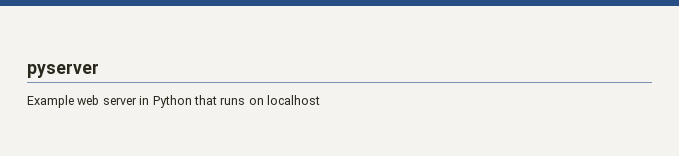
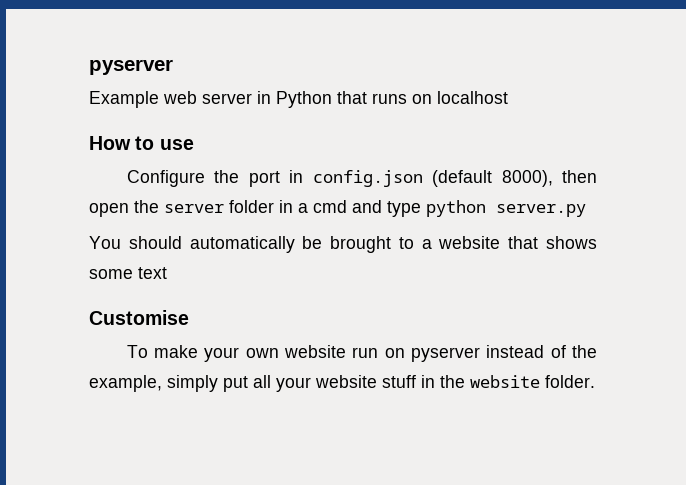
(320, 100) none -> [89,136,194,150] [126,170,597,187] [89,200,586,217] [89,236,597,253] [89,267,167,279] [89,310,189,325] [126,345,597,362] [89,375,595,392] // How to use // Configure the port in config.json (default 8000), then open the server folder in a cmd and type python server.py // You should automatically be brought to a website that shows some text // Customise // To make your own website run on pyserver instead of the example, simply put all your website stuff in the website folder.

